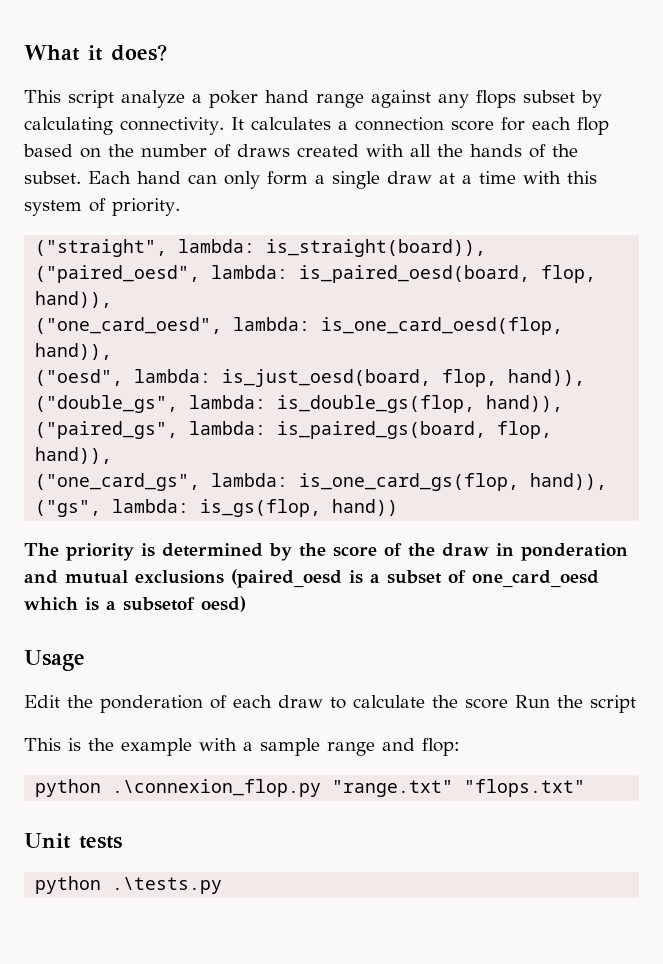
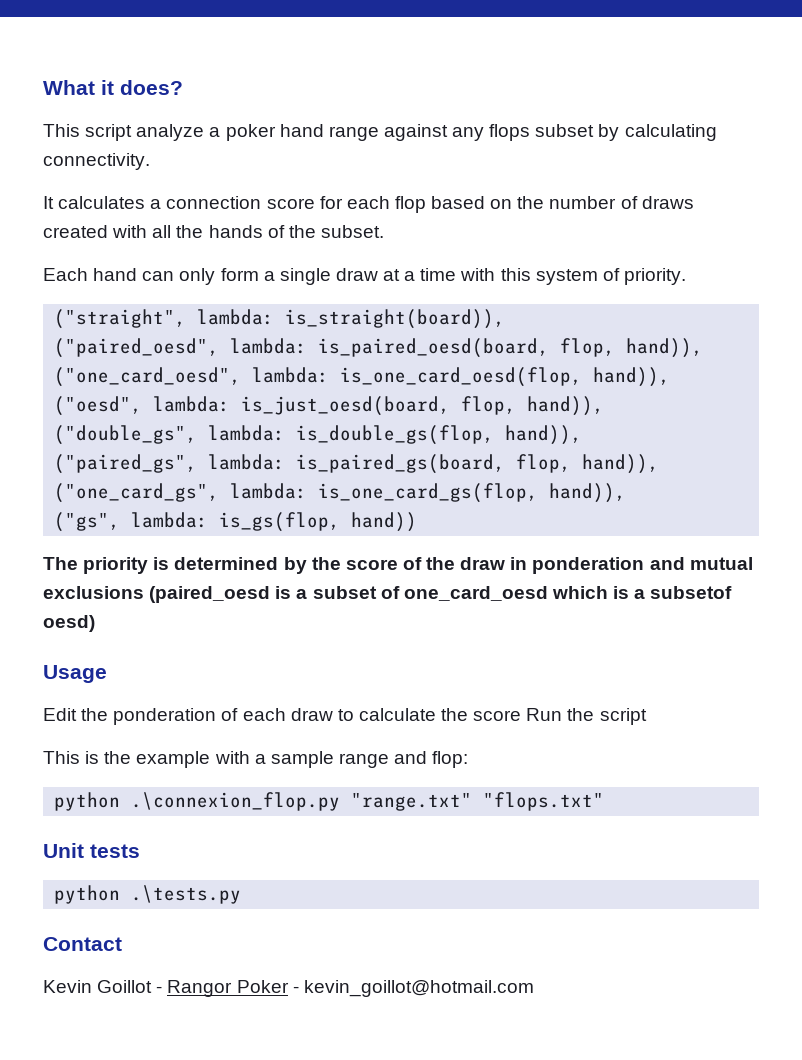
(224, 126) none -> (150, 161) //
(81, 177) none -> (384, 231) //
(223, 885) none -> [43,937,122,951] [43,980,534,997] // Contact // Kevin Goillot - Rangor Poker - kevin_goillot@hotmail.com

